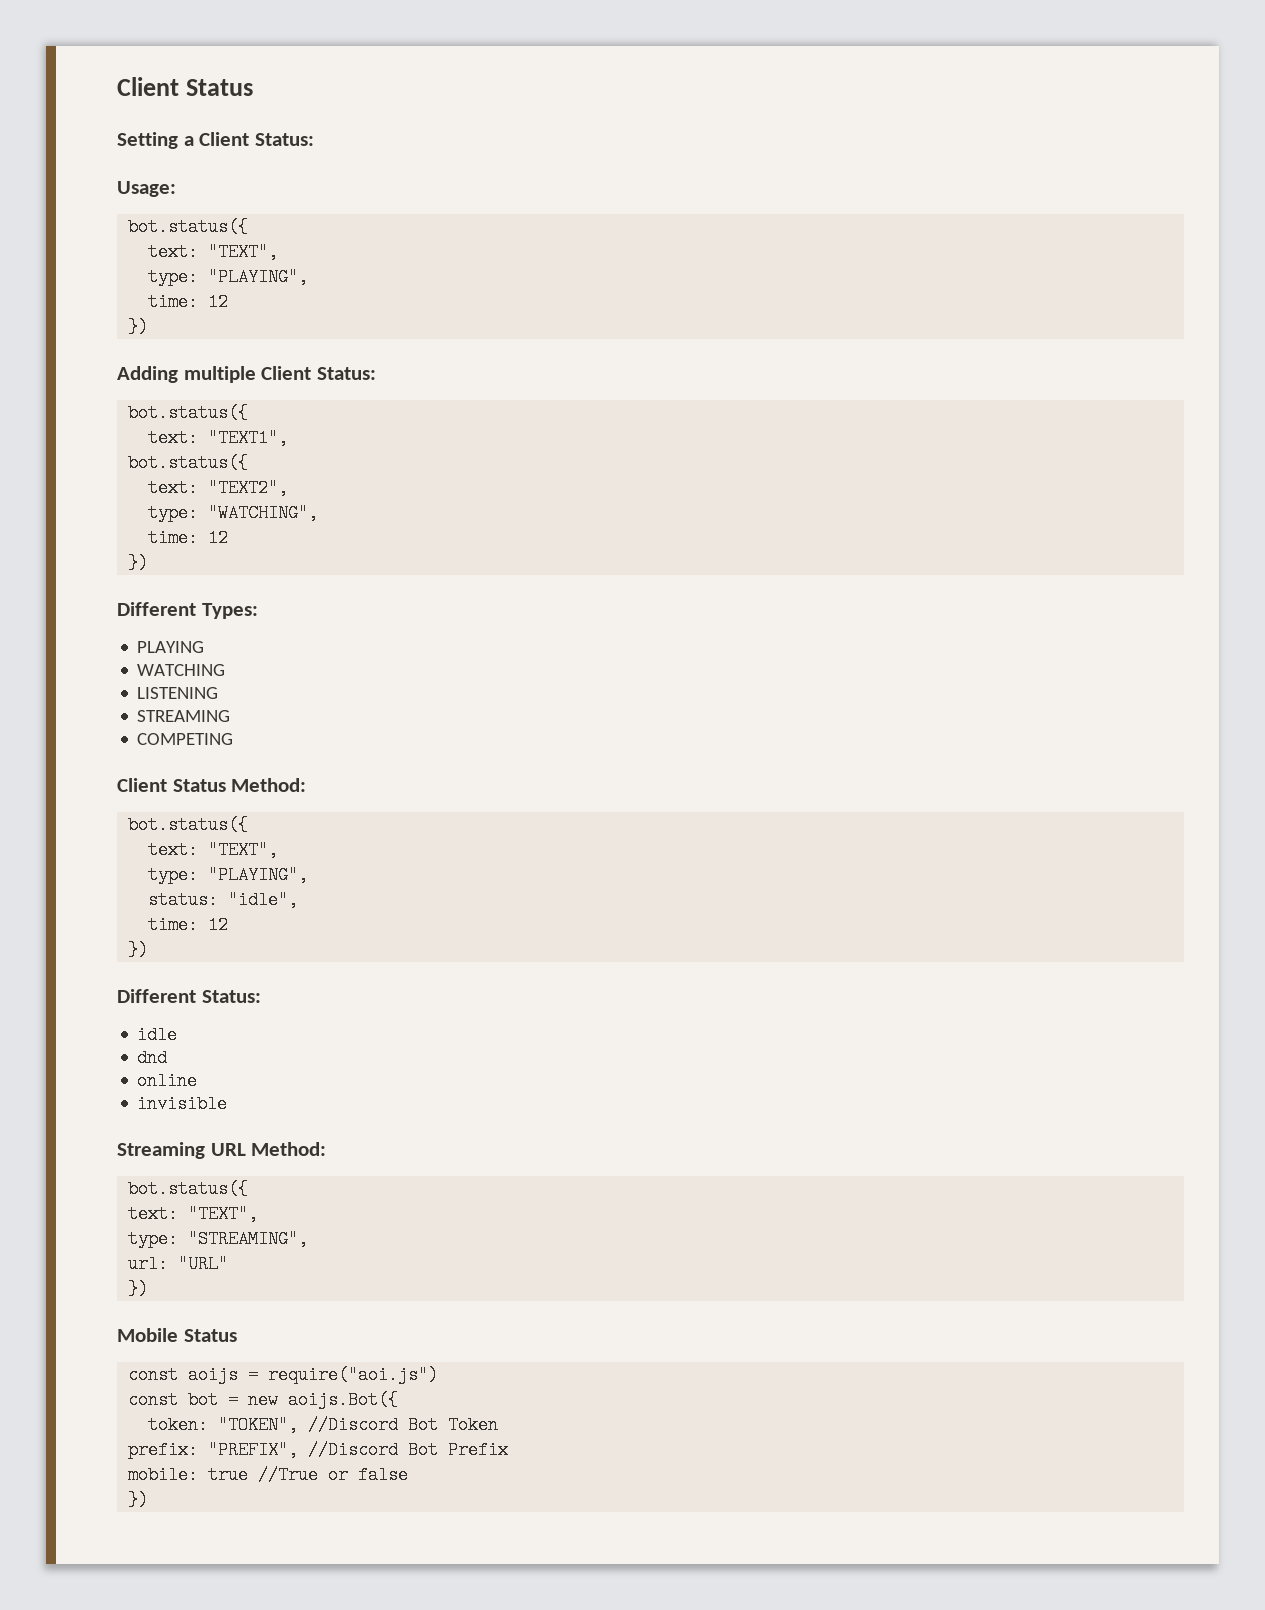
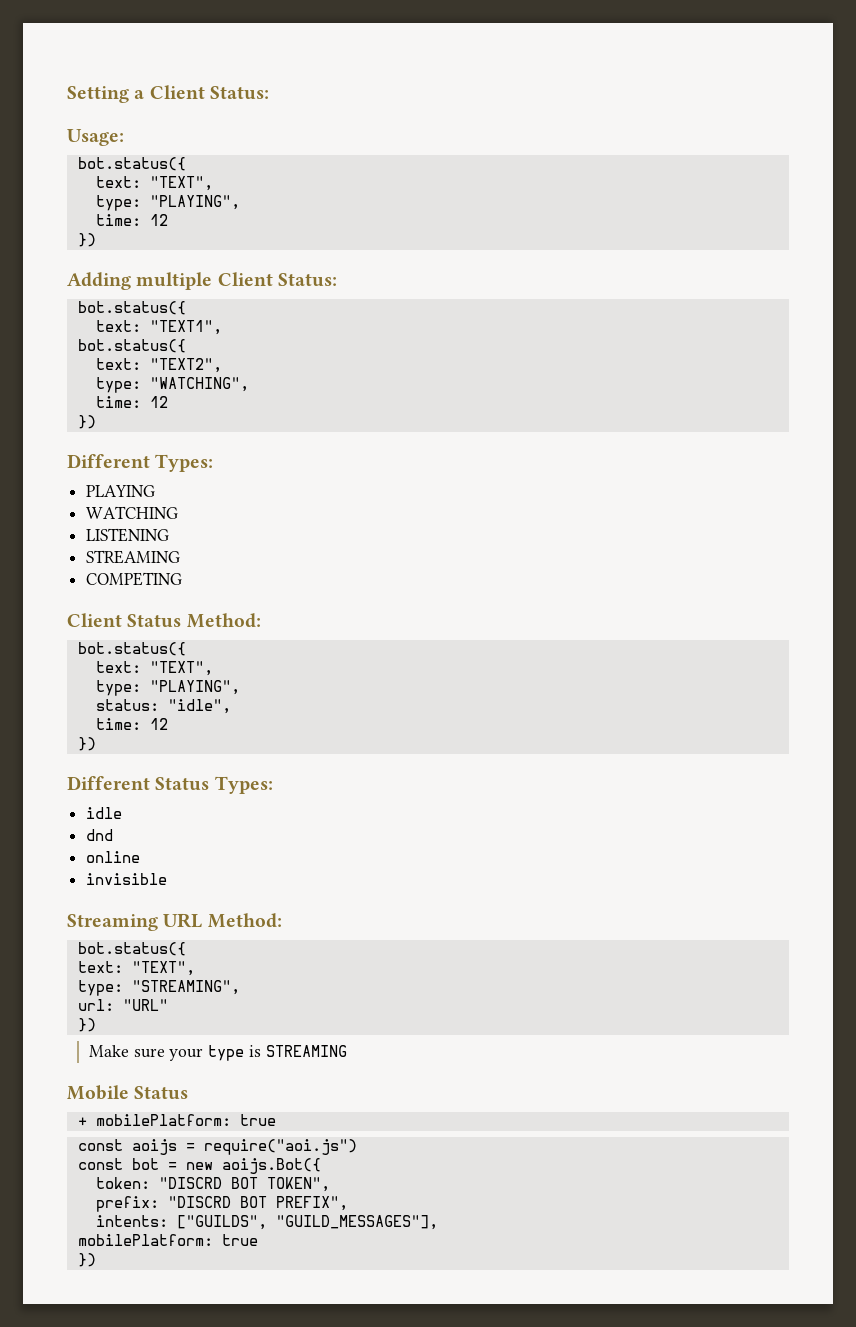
[117,77,254,96] Client Status // -> (67, 94) none
[201,990,261,1003] Status: -> [155,776,273,794] Status Types:
(149, 1289) none -> [89,1045,347,1061] // Make sure your type is STREAMING
(237, 1335) none -> [77,1114,276,1126] // + mobilePlatform: true
[218,1416,499,1434] [128,1441,509,1459] [128,1466,409,1484] "TOKEN", //Discord Bot Token // prefix: "PREFIX", //Discord Bot Prefix // mobile: true //True or false -> [158,1177,330,1192] [95,1196,348,1212] [95,1215,438,1230] [77,1234,258,1246] "DISCRD BOT TOKEN", // prefix: "DISCRD BOT PREFIX", // intents: ["GUILDS", "GUILD_MESSAGES"], // mobilePlatform: true

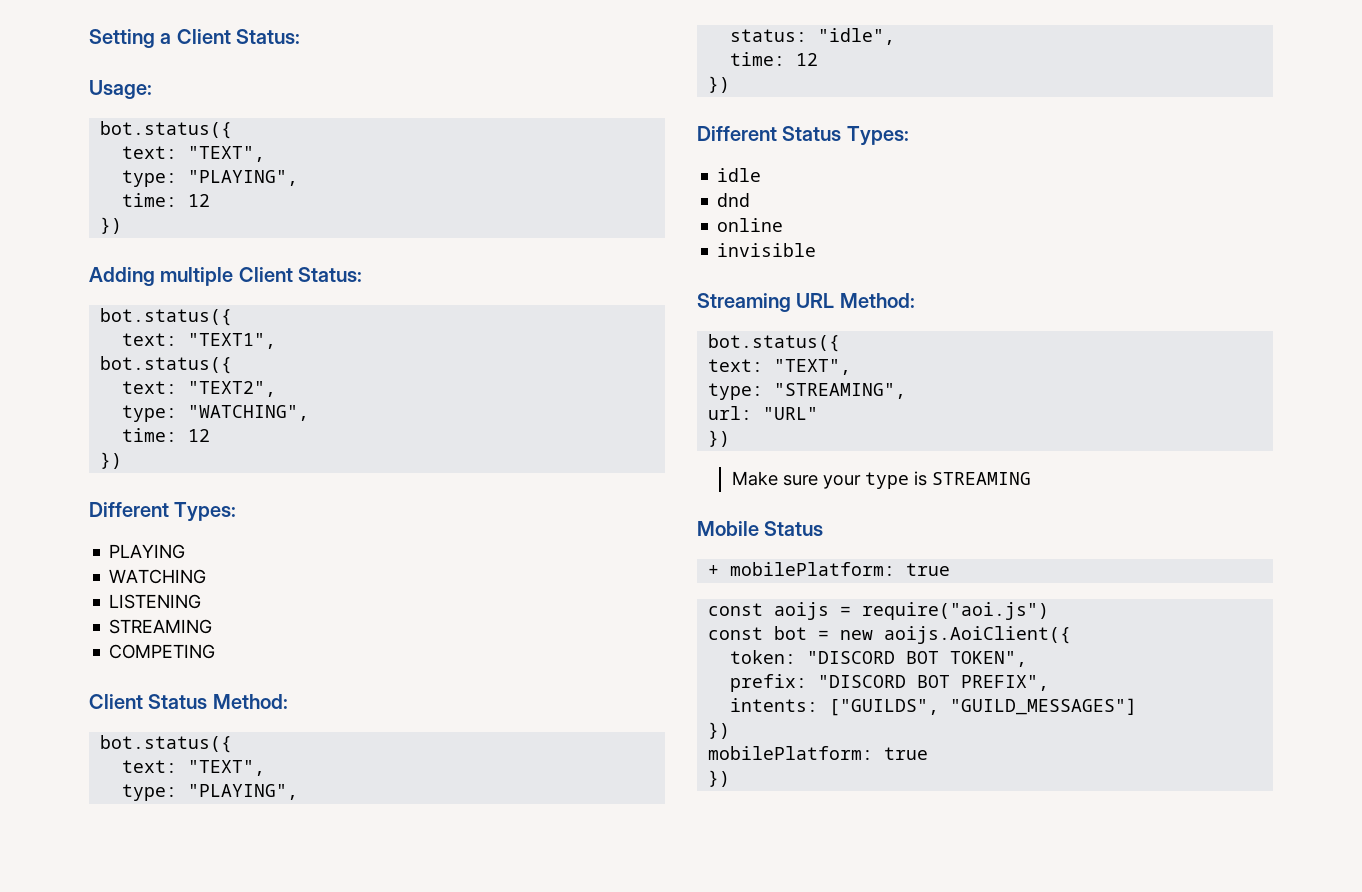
[221,1158,321,1174] aoijs.Bot({ -> [884,626,1072,644] aoijs.AoiClient({
[158,1177,222,1189] "DISCRD -> [807,651,896,664] "DISCORD
[167,1196,231,1208] "DISCRD -> [818,675,907,688] "DISCORD
[275,1215,438,1230] "GUILD_MESSAGES"], -> [950,698,1138,715] [708,722,731,739] "GUILD_MESSAGES"] // })

